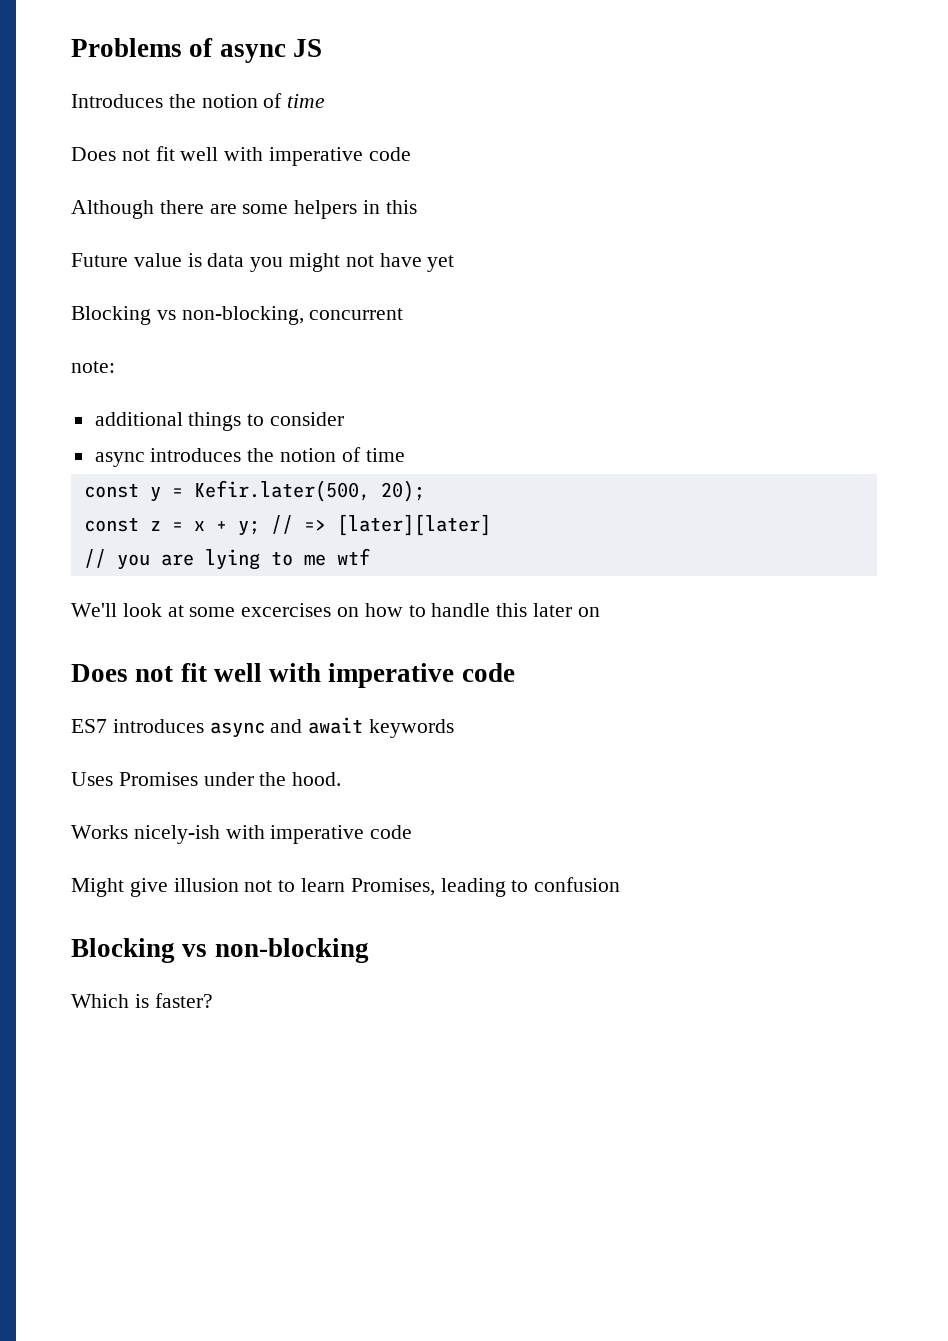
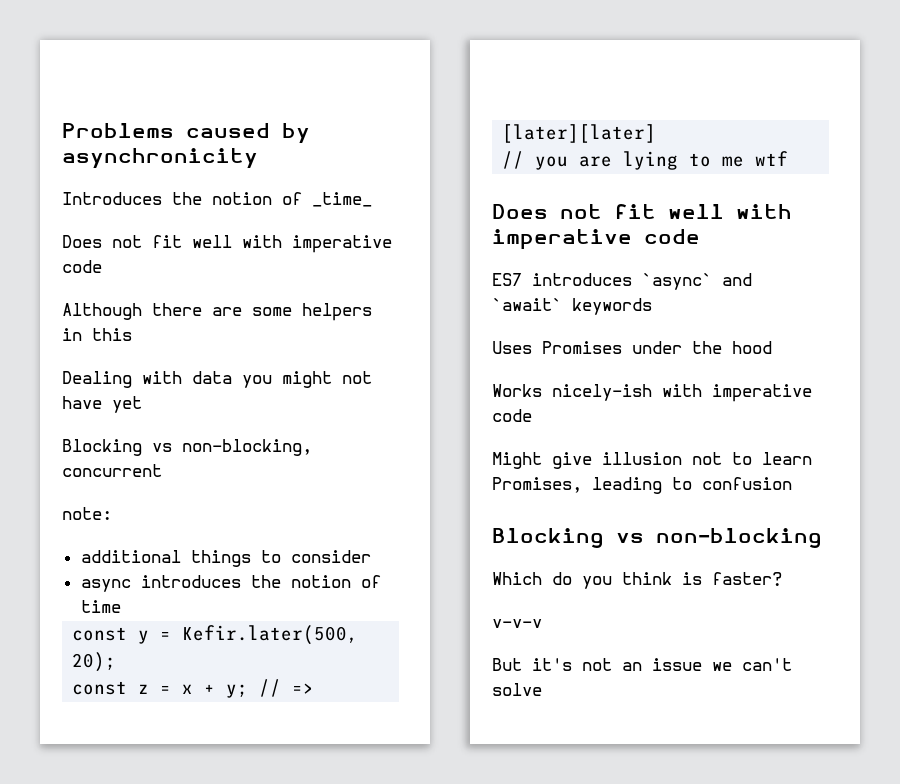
[189,38,322,63] of async JS -> [186,123,310,144] [62,148,258,169] caused by asynchronicity
[287,94,326,108] time -> [312,192,372,207] _time_
[71,253,202,267] Future value is -> [62,371,182,388] Dealing with
[71,603,600,617] // We'll look at some excercises on how to handle this later on -> (789, 158) none
[209,717,364,738] async and await -> [642,273,752,290] [492,298,562,311] `async` and `await`
[292,772,342,786] hood. -> [732,341,772,354] hood
(129, 1001) none -> [552,572,672,589] do you think
(213, 1000) none -> [492,619,542,628] [492,658,792,671] [492,683,542,696] // v-v-v // But it's not an issue we can't solve

